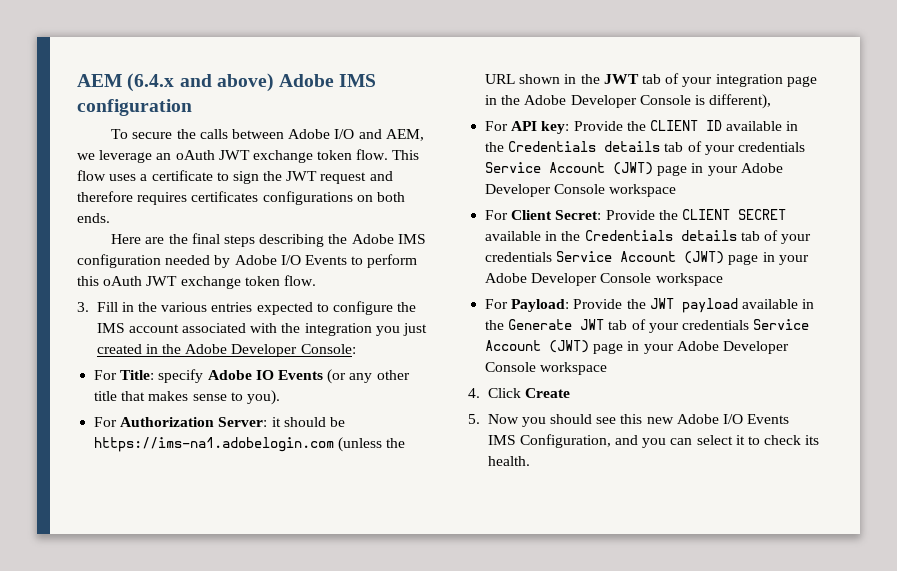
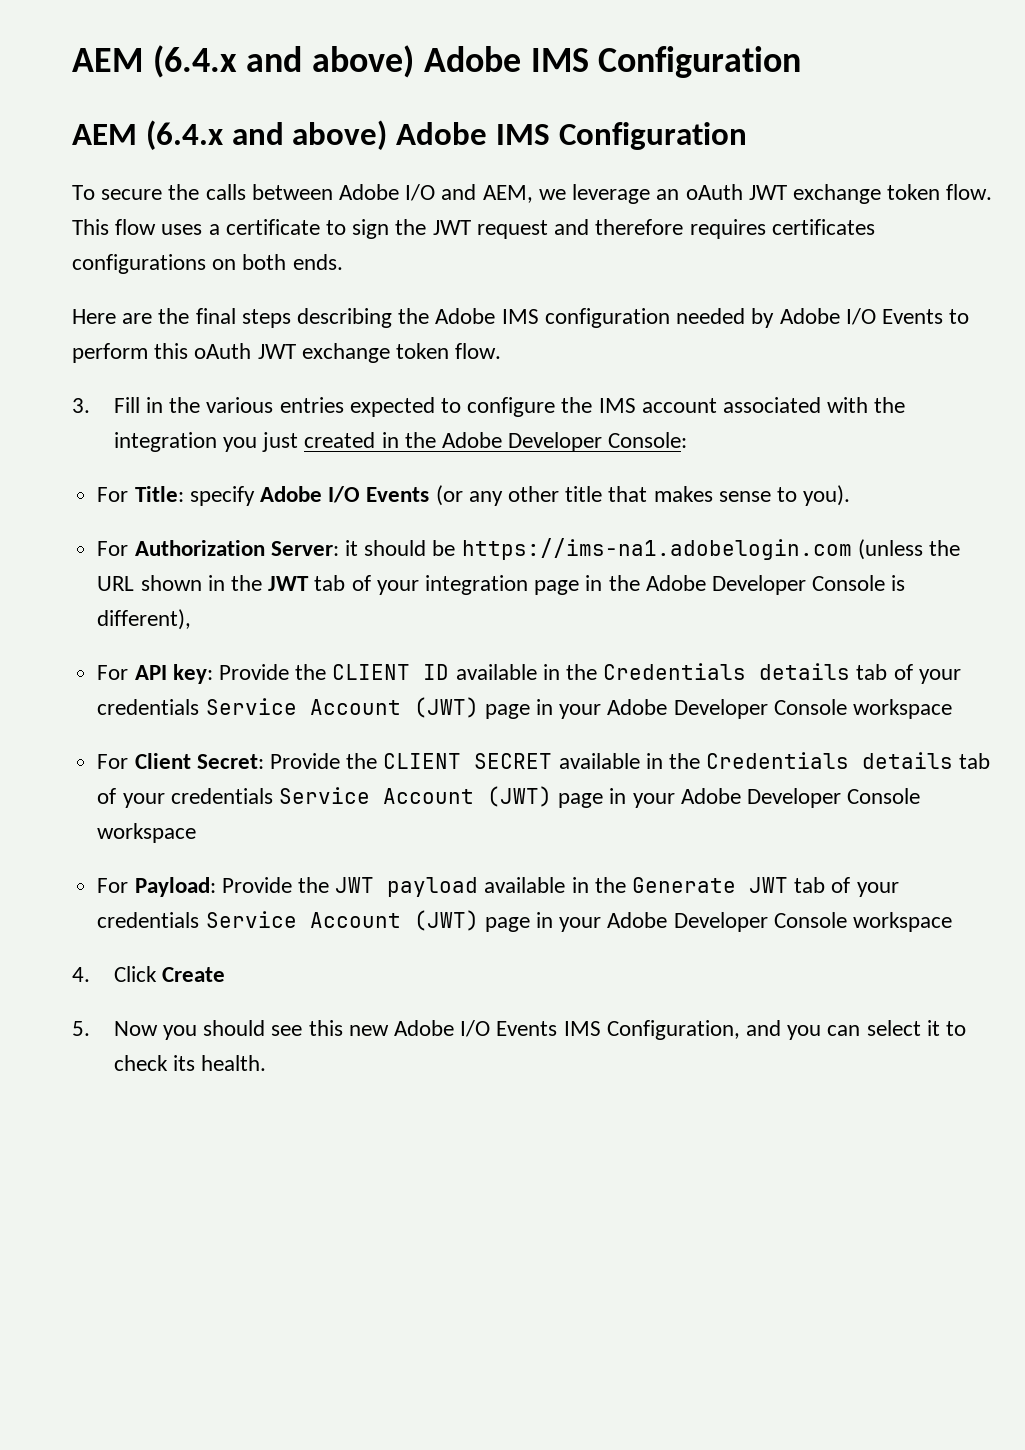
[77,73,377,92] [77,99,192,116] AEM (6.4.x and above) Adobe IMS configuration -> [72,45,802,78] [72,120,747,150] AEM (6.4.x and above) Adobe IMS Configuration // AEM (6.4.x and above) Adobe IMS Configuration
[255,370,274,380] IO -> [328,486,361,503] I/O

